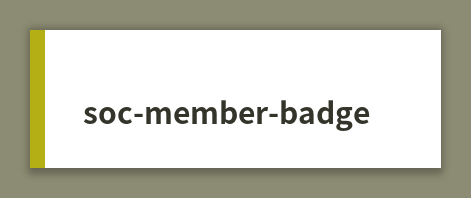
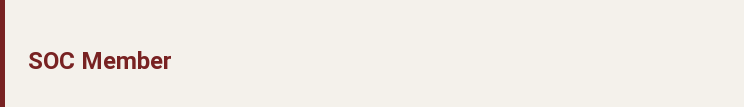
[83,100,370,131] soc-member-badge -> [28,51,173,69] SOC Member

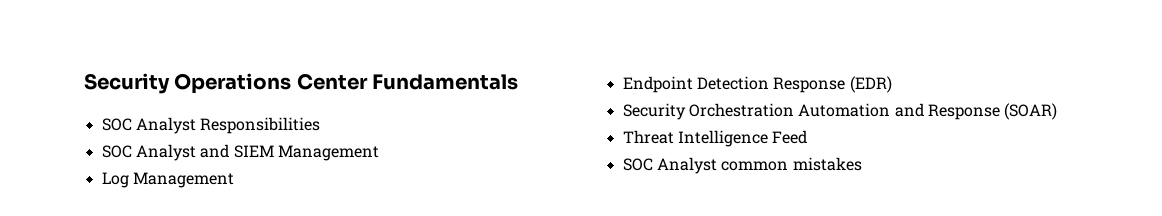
[28,51,173,69] SOC Member -> [84,73,519,94] [101,117,321,134] [101,144,379,161] [101,172,234,188] [622,76,892,93] [622,103,1058,120] [622,130,808,147] [622,157,862,174] Security Operations Center Fundamentals // SOC Analyst Responsibilities // SOC Analyst and SIEM Management // Log Management // Endpoint Detection Response (EDR) // Security Orchestration Automation and Response (SOAR) // Threat Intelligence Feed // SOC Analyst common mistakes

